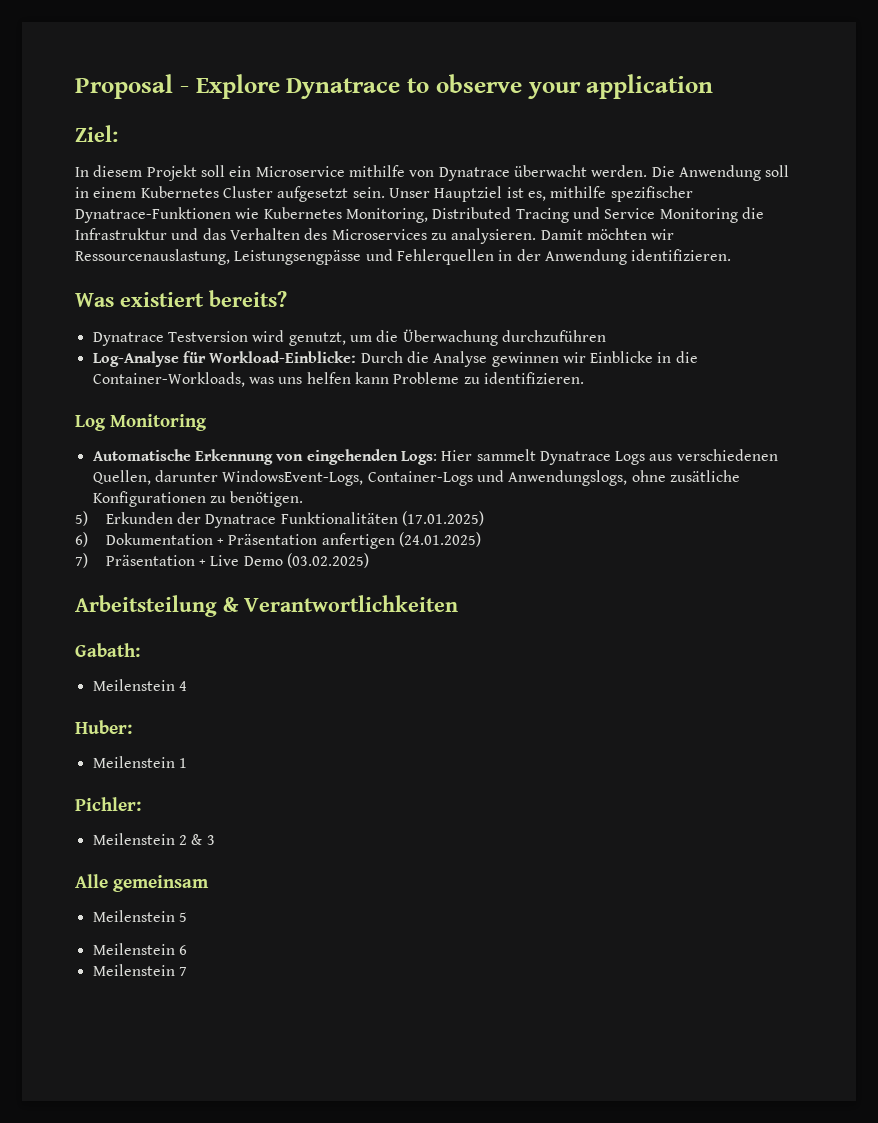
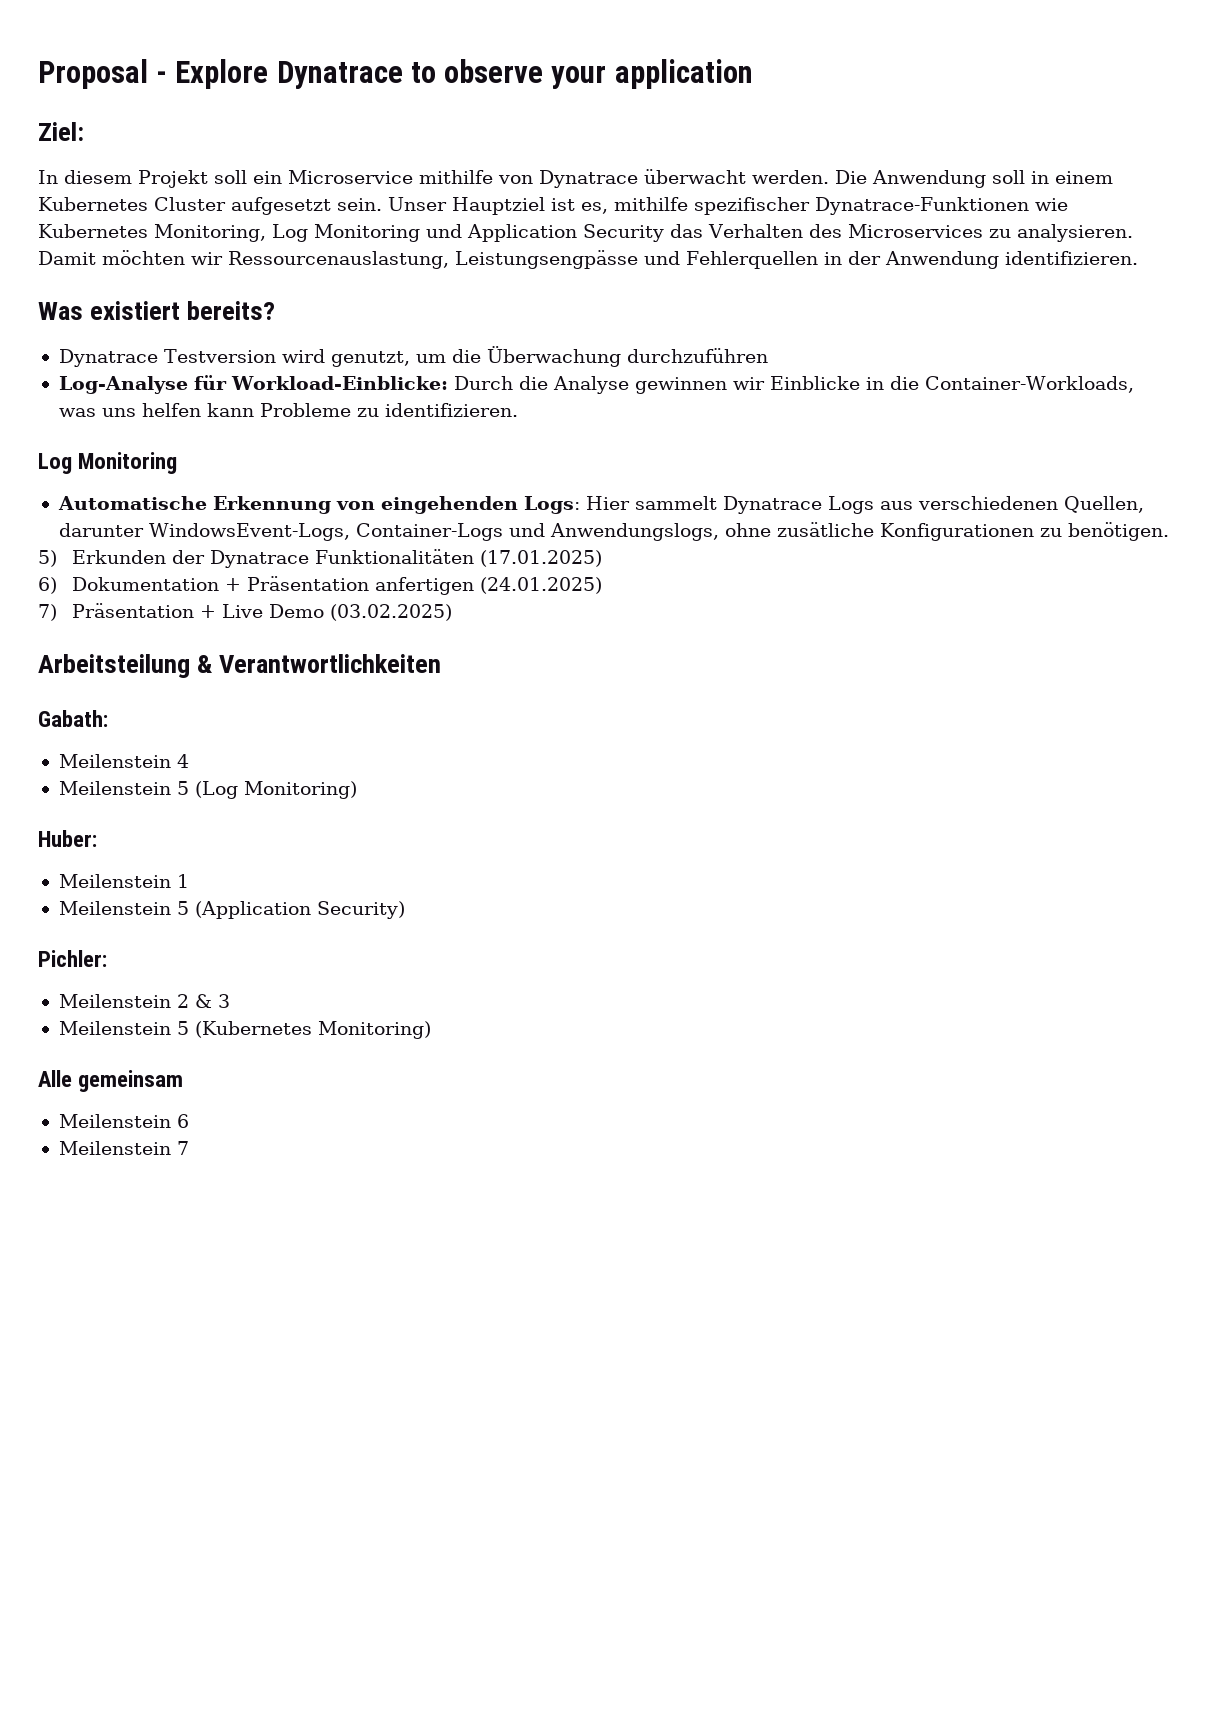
[432,207,764,223] [75,228,199,240] Distributed Tracing und Service Monitoring die Infrastruktur und -> [272,224,664,242] Log Monitoring und Application Security
(187, 686) none -> [58,781,357,799] // Meilenstein 5 (Log Monitoring)
(187, 763) none -> [58,901,405,919] // Meilenstein 5 (Application Security)
(215, 840) none -> [58,1021,431,1039] // Meilenstein 5 (Kubernetes Monitoring)
[92,910,187,922] // Meilenstein 5 -> (184, 1081) none

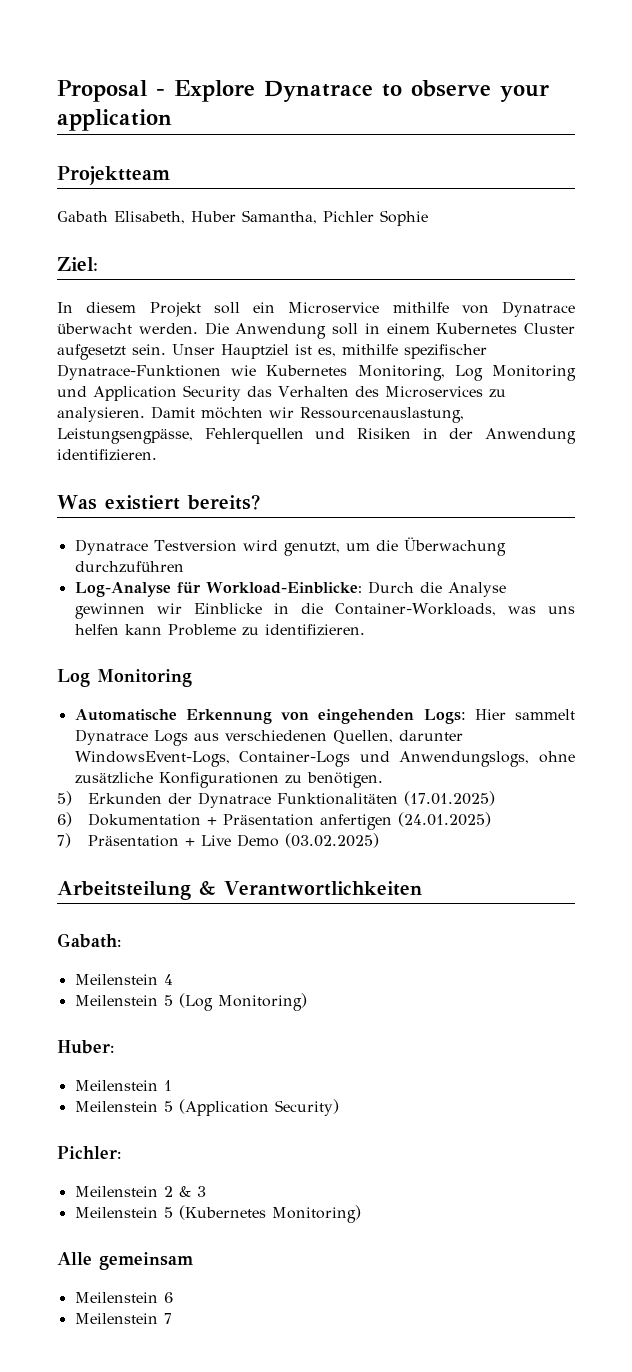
(753, 74) none -> [57,166,170,185] [57,210,428,226] // Projektteam // Gabath Elisabeth, Huber Samantha, Pichler Sophie
[455,250,818,269] Leistungsengpässe und Fehlerquellen -> [57,428,411,444] Leistungsengpässe, Fehlerquellen und Risiken
[776,522,874,537] zusätliche -> [74,772,153,784] zusätzliche

